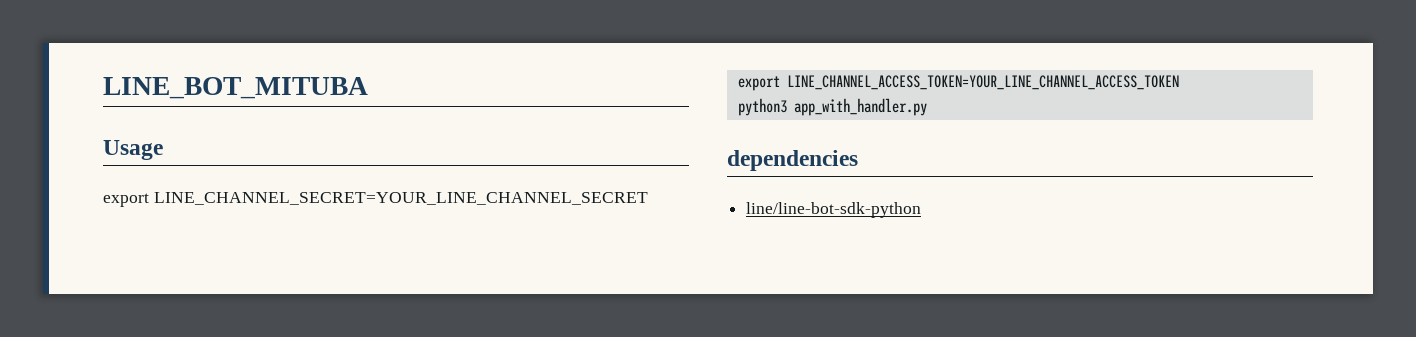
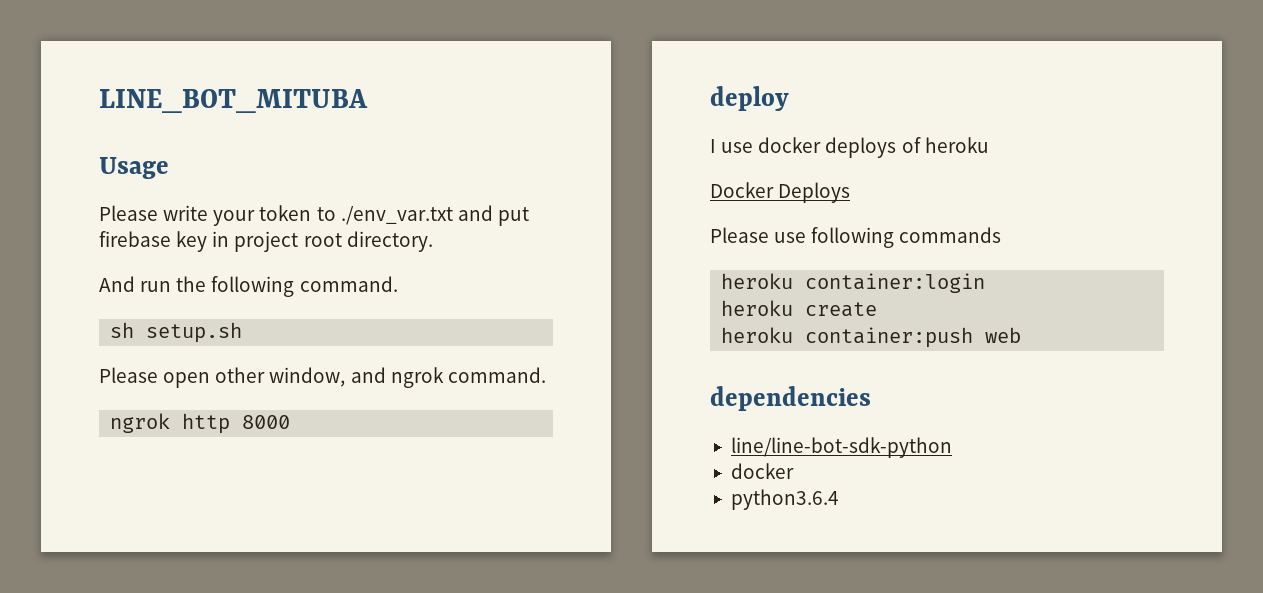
[103,192,648,207] [737,75,1179,91] [737,98,927,116] export LINE_CHANNEL_SECRET=YOUR_LINE_CHANNEL_SECRET // export LINE_CHANNEL_ACCESS_TOKEN=YOUR_LINE_CHANNEL_ACCESS_TOKEN // python3 app_with_handler.py -> [99,205,529,226] [99,231,433,252] [99,276,398,297] [110,322,243,343] [99,367,546,388] [110,413,291,434] [710,86,789,111] [710,137,989,158] [710,182,851,203] [710,227,1002,248] [721,273,986,293] [721,300,878,317] [721,327,1022,348] Please write your token to ./env_var.txt and put firebase key in project root directory. // And run the following command. // sh setup.sh // Please open other window, and ngrok command. // ngrok http 8000 // deploy // I use docker deploys of heroku // Docker Deploys // Please use following commands // heroku container:login // heroku create // heroku container:push web
(922, 210) none -> [730,463,794,479] [730,489,839,510] // docker // python3.6.4

